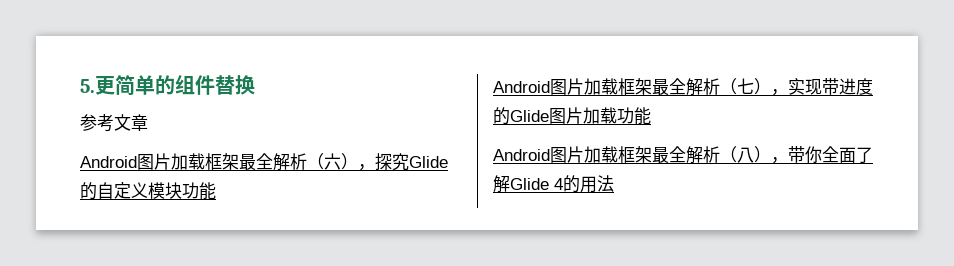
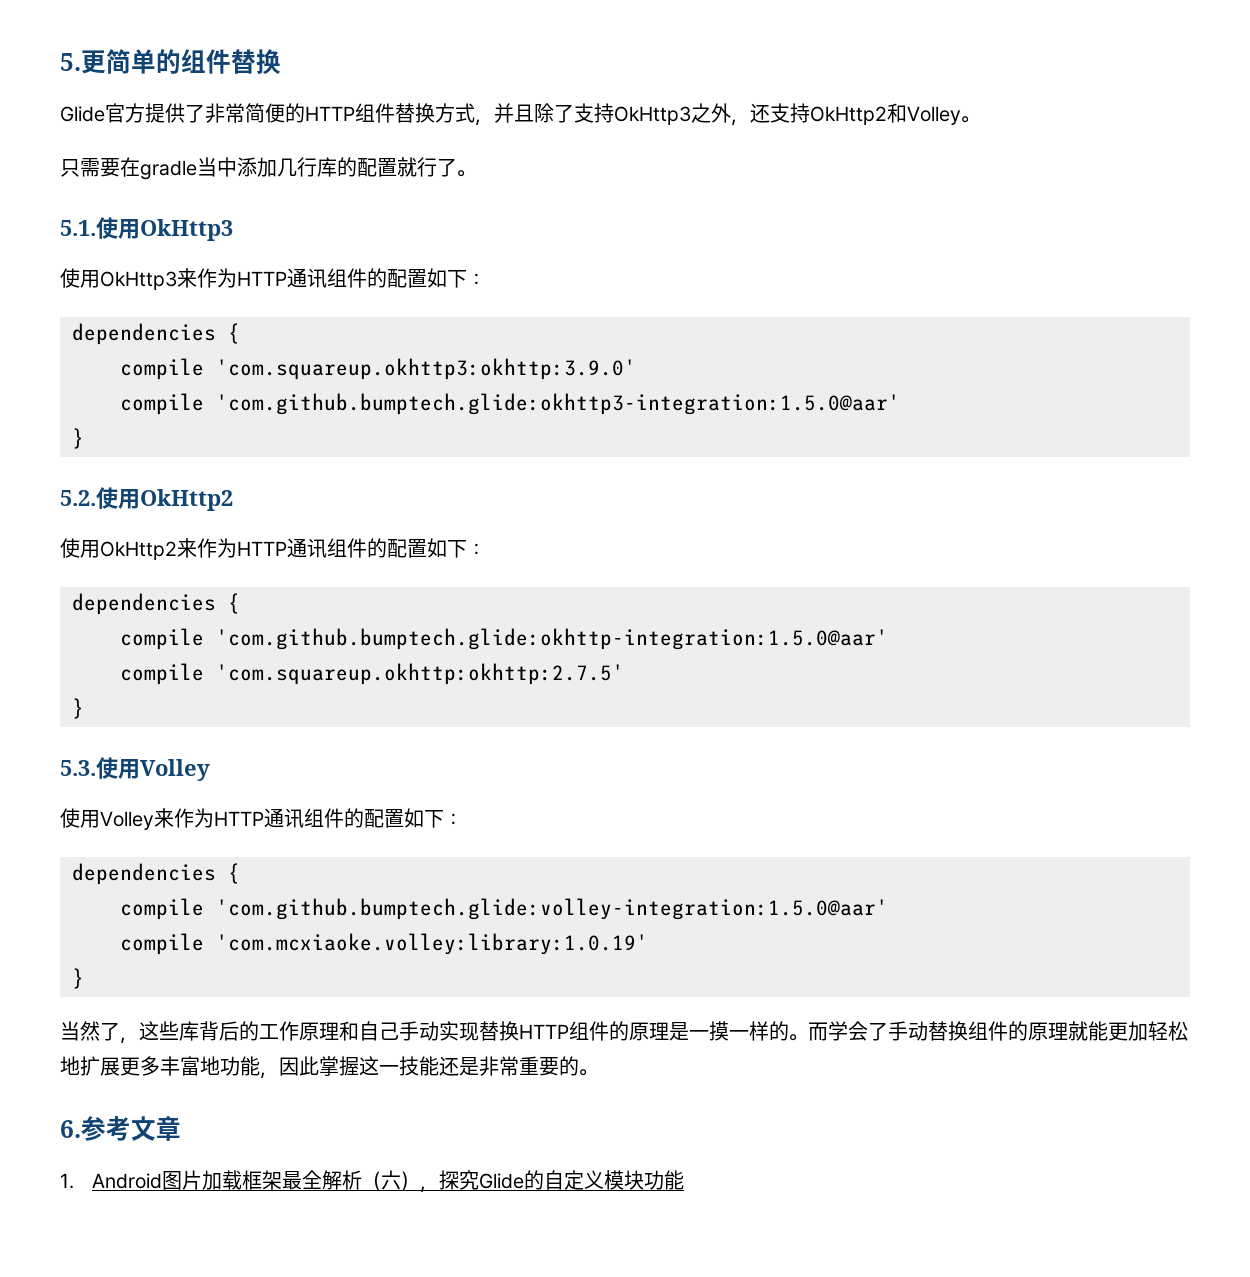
(255, 85) none -> [60,103,980,126] [60,157,476,180] [60,217,233,241] [60,268,486,290] [72,323,240,345] [120,358,636,380] [120,393,900,415] [72,428,84,449] [60,487,233,511] [60,538,486,560] [72,593,240,615] [120,628,888,650] [120,663,624,685] [72,698,84,719] [60,757,210,781] [60,808,463,830] [72,863,240,885] [120,898,888,920] [120,933,648,955] [72,968,84,989] [60,1021,1188,1044] [60,1056,598,1079] [60,1120,81,1138] Glide官方提供了非常简便的HTTP组件替换方式，并且除了支持OkHttp3之外，还支持OkHttp2和Volley。 // 只需要在gradle当中添加几行库的配置就行了。 // 5.1.使用OkHttp3 // 使用OkHttp3来作为HTTP通讯组件的配置如下： // dependencies { // compile 'com.squareup.okhttp3:okhttp:3.9.0' // compile 'com.github.bumptech.glide:okhttp3-integration:1.5.0@aar' // } // 5.2.使用OkHttp2 // 使用OkHttp2来作为HTTP通讯组件的配置如下： // dependencies { // compile 'com.github.bumptech.glide:okhttp-integration:1.5.0@aar' // compile 'com.squareup.okhttp:okhttp:2.7.5' // } // 5.3.使用Volley // 使用Volley来作为HTTP通讯组件的配置如下： // dependencies { // compile 'com.github.bumptech.glide:volley-integration:1.5.0@aar' // compile 'com.mcxiaoke.volley:library:1.0.19' // } // 当然了，这些库背后的工作原理和自己手动实现替换HTTP组件的原理是一摸一样的。而学会了手动替换组件的原理就能更加轻松地扩展更多丰富地功能，因此掌握这一技能还是非常重要的。 // 6.
(148, 122) none -> [60,1173,74,1189] 1.
[493,78,873,96] [493,107,651,125] [493,146,873,164] [493,175,614,193] // Android图片加载框架最全解析（七），实现带进度的Glide图片加载功能 // Android图片加载框架最全解析（八），带你全面了解Glide 4的用法 -> (684, 1180) none

